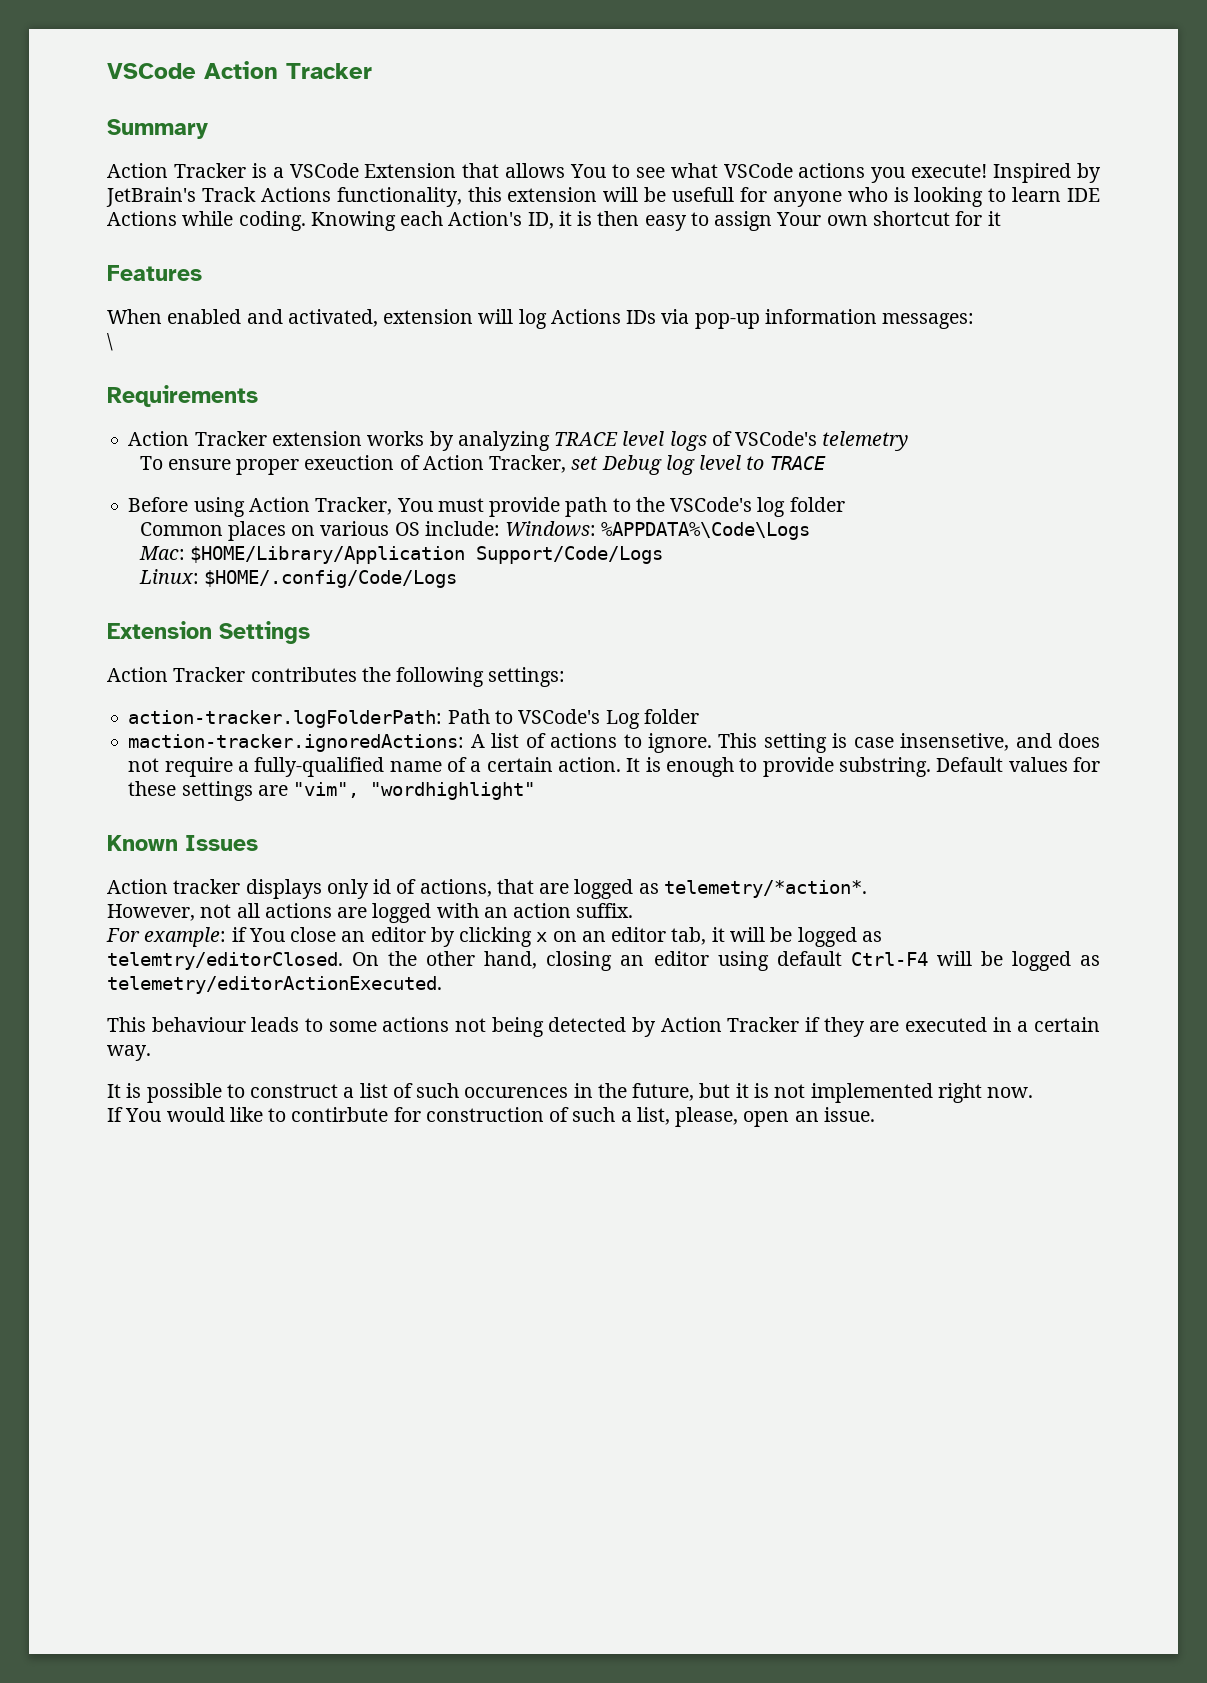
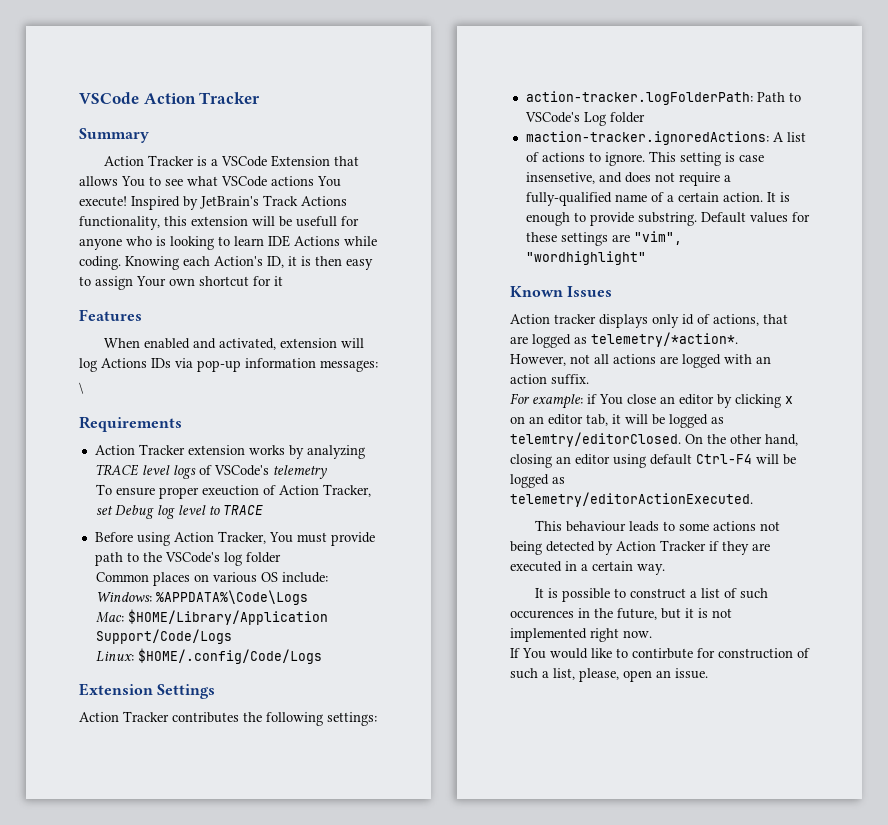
[871,167,906,183] you -> [317,176,341,187] You

